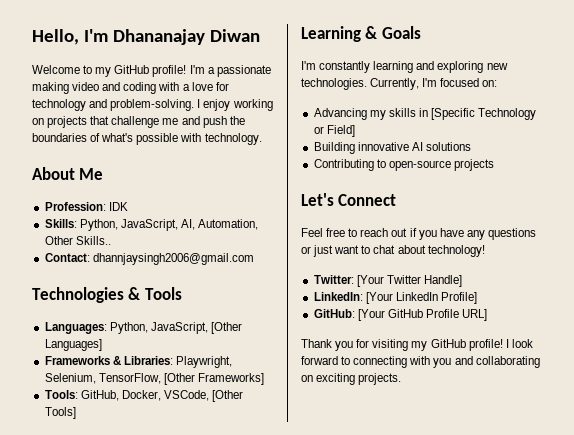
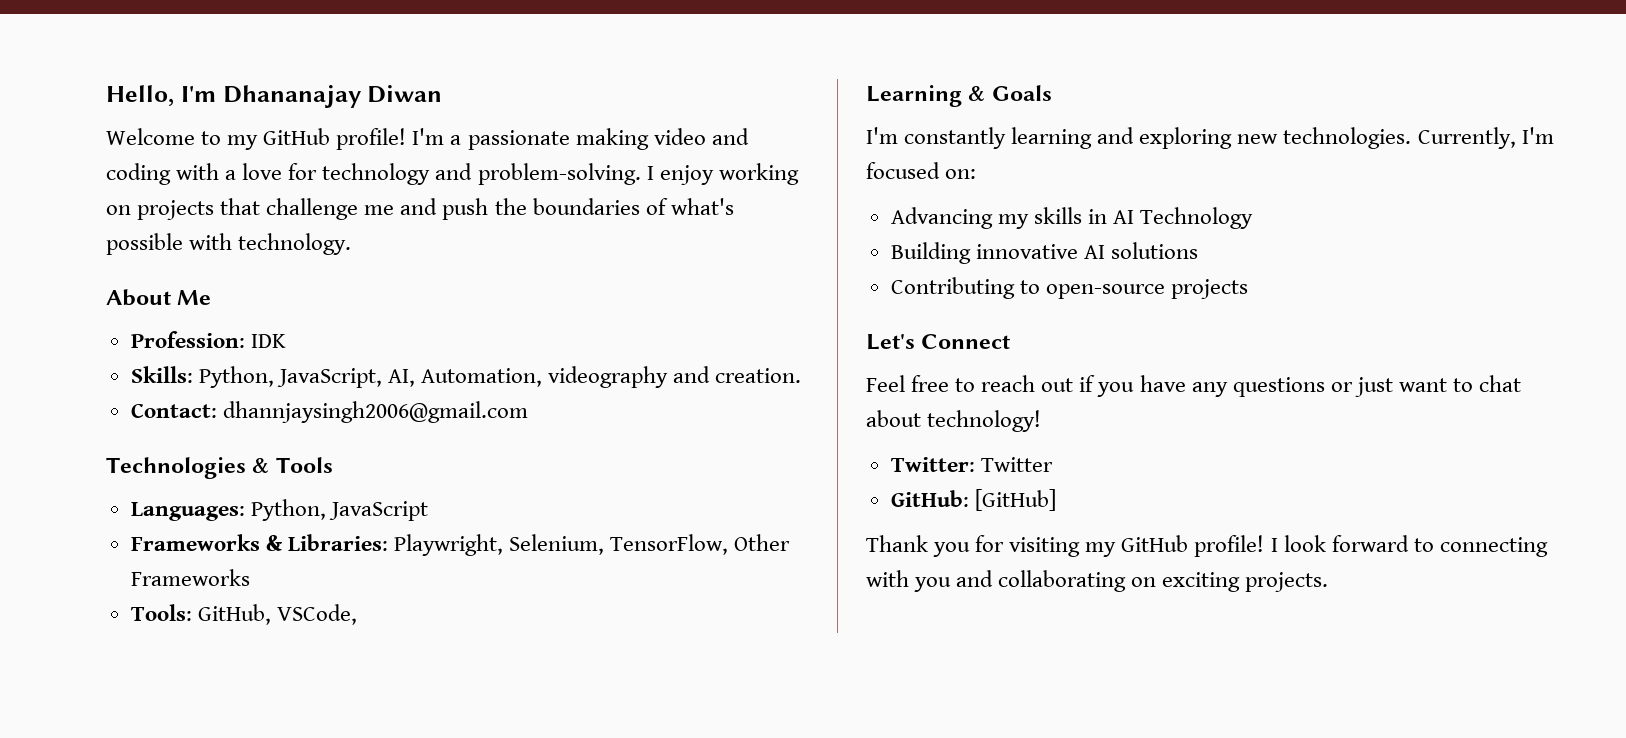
[44,236,111,245] Other Skills.. -> [548,366,802,388] videography and creation.
[150,322,242,334] [44,339,102,351] JavaScript, [Other Languages] -> [328,501,428,521] JavaScript
[163,373,264,385] [Other Frameworks] -> [734,534,791,551] [130,569,250,586] Other Frameworks
[121,390,161,401] Docker, -> (271, 614) none
[212,390,244,402] [44,407,76,419] [Other Tools] -> (357, 614) none
[431,108,476,120] [Specific -> [1113,210,1135,224] AI
[313,125,355,137] or Field] -> (1254, 218) none
[356,275,384,287] [Your -> (975, 464) none
[423,275,462,287] [313,292,477,304] [313,309,488,321] Handle] // LinkedIn: [Your LinkedIn Profile] // GitHub: [Your GitHub Profile URL] -> [890,489,1056,511] // GitHub: [GitHub]

